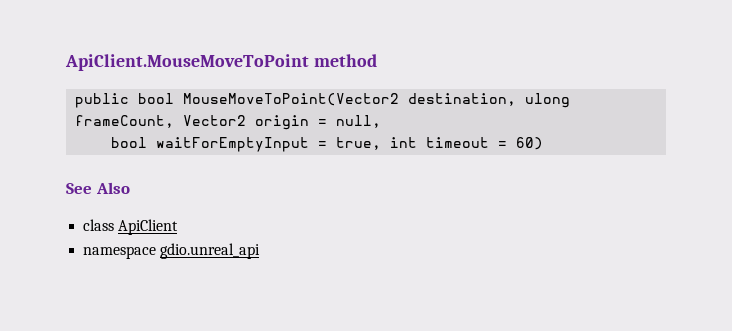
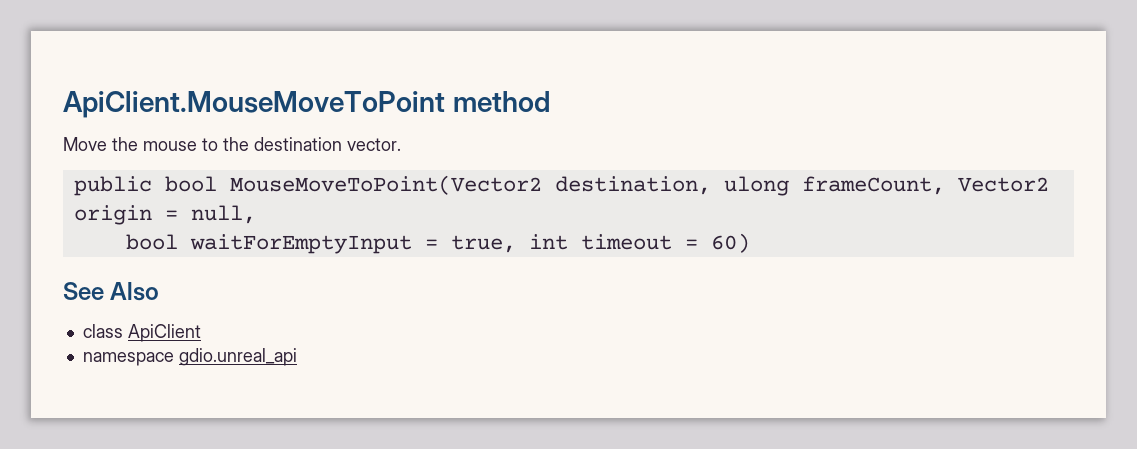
(377, 60) none -> [63,137,401,151] // Move the mouse to the destination vector.

